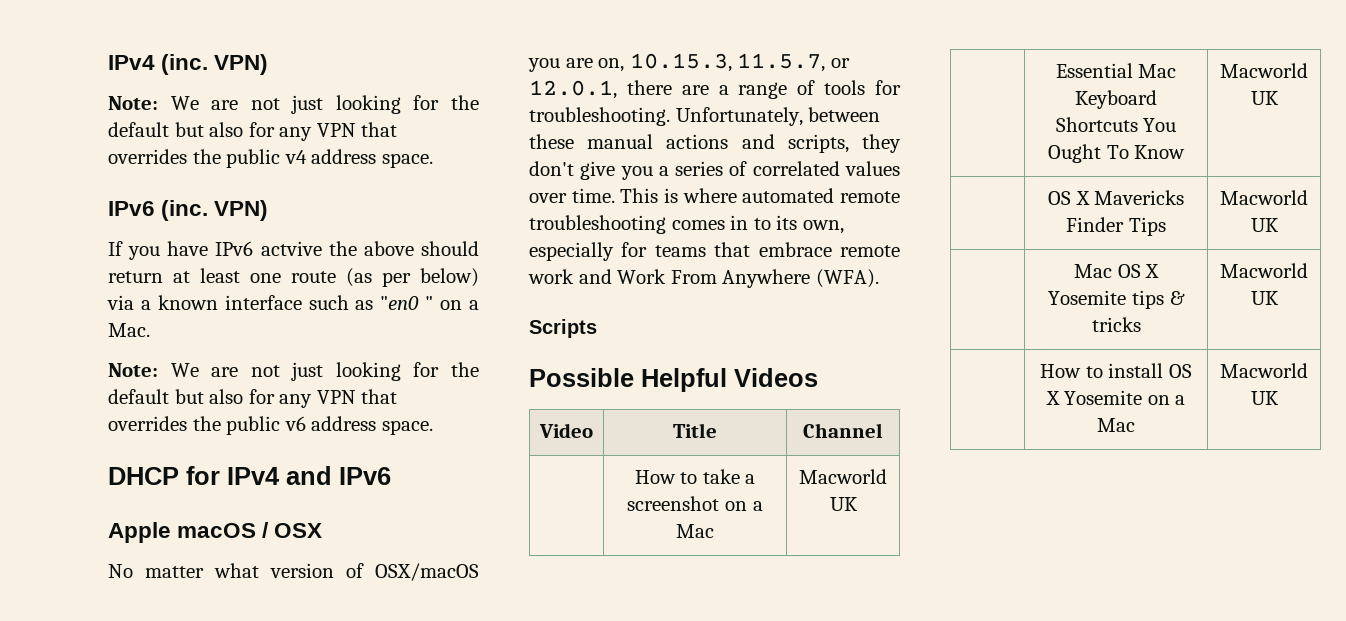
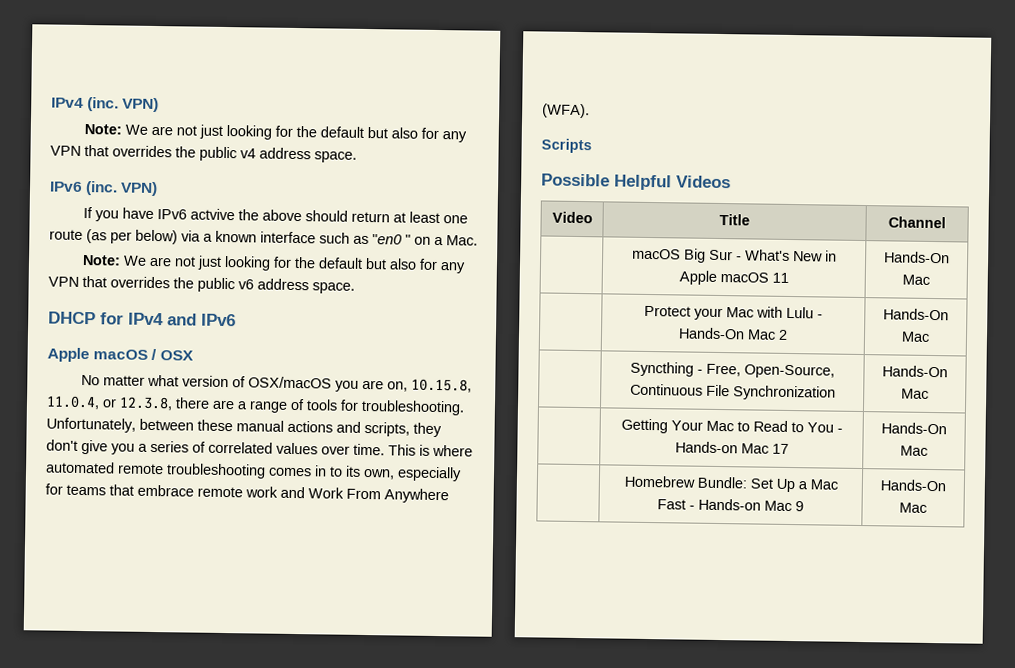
[629,53,850,72] [529,80,617,99] 10.15.3, 11.5.7, or 12.0.1, -> [410,378,472,393] [46,395,173,411] 10.15.8, 11.0.4, or 12.3.8,
[634,469,756,484] [627,496,763,511] [676,524,714,538] [799,469,887,484] [829,497,858,511] [1055,63,1177,78] [1075,90,1157,109] [1055,117,1177,132] [1047,144,1186,163] [1220,63,1308,78] [1250,91,1279,105] [1047,190,1185,205] [1066,217,1166,236] [1220,190,1308,205] [1250,218,1279,232] [1073,264,1160,278] [1048,290,1185,309] [1091,317,1141,332] [1220,263,1308,278] [1250,291,1279,305] [1040,363,1192,378] [1045,390,1186,405] [1097,418,1135,432] [1220,363,1308,378] [1250,391,1279,405] How to take a screenshot on a Mac | Macworld UK // | Essential Mac Keyboard Shortcuts You Ought To Know | Macworld UK // | OS X Mavericks Finder Tips | Macworld UK // | Mac OS X Yosemite tips & tricks | Macworld UK // | How to install OS X Yosemite on a Mac | Macworld UK -> [632,248,837,263] [678,270,789,285] [884,251,950,264] [902,274,930,285] [644,305,823,321] [678,327,788,340] [883,308,949,321] [901,331,930,342] [630,361,835,379] [629,383,836,401] [882,365,948,378] [901,388,929,399] [620,418,843,434] [674,441,789,454] [881,422,947,435] [900,445,928,456] [623,475,838,493] [657,498,804,512] [880,479,946,492] [899,502,927,513] macOS Big Sur - What's New in Apple macOS 11 | Hands-On Mac // | Protect your Mac with Lulu - Hands-On Mac 2 | Hands-On Mac // | Syncthing - Free, Open-Source, Continuous File Synchronization | Hands-On Mac // | Getting Your Mac to Read to You - Hands-on Mac 17 | Hands-On Mac // | Homebrew Bundle: Set Up a Mac Fast - Hands-on Mac 9 | Hands-On Mac

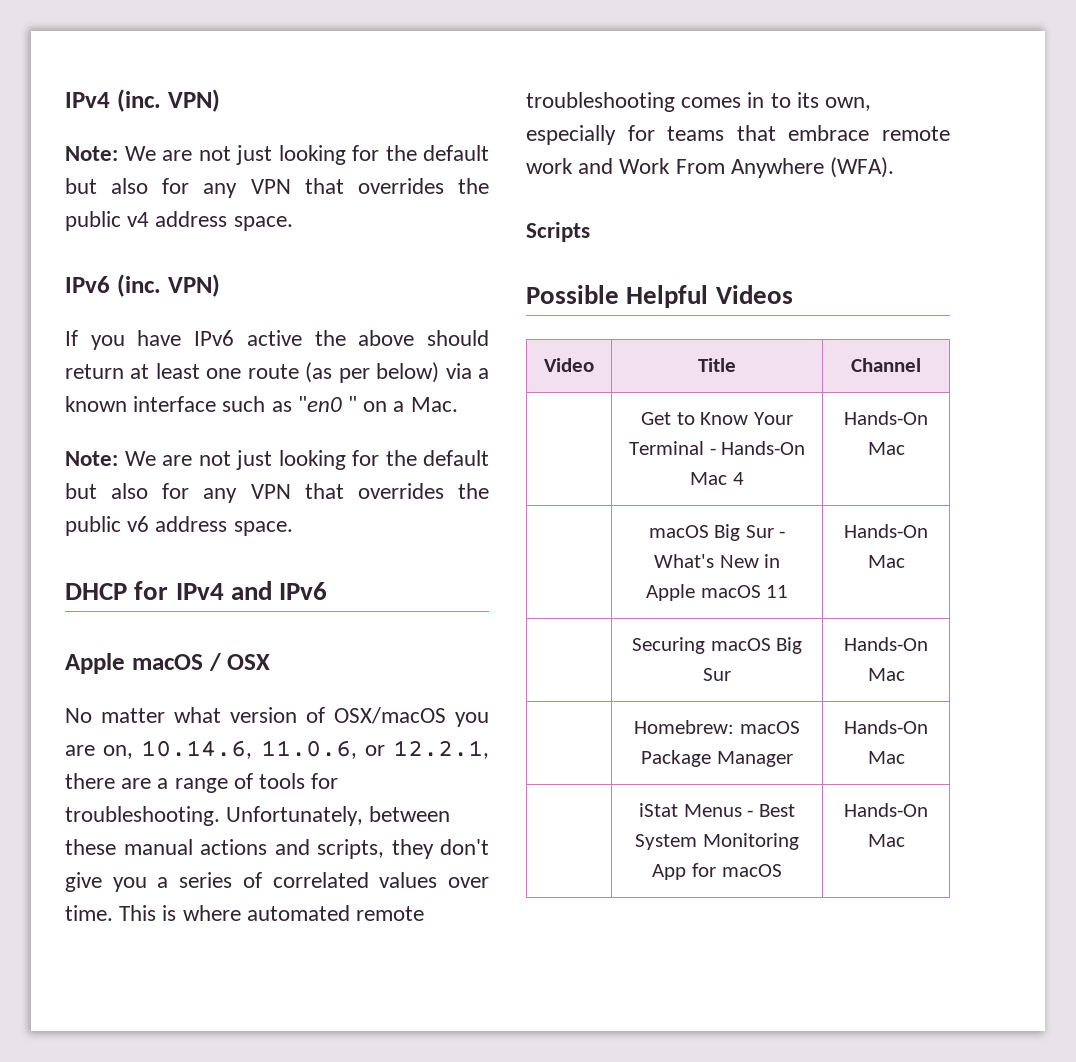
[189,208,235,221] actvive -> [246,330,302,346] active
[410,378,472,393] [46,395,173,411] 10.15.8, 11.0.4, or 12.3.8, -> [141,740,489,759] 10.14.6, 11.0.6, or 12.2.1,
(946, 222) none -> [641,412,793,425] [628,441,806,455] [690,472,744,485] [844,411,928,425] [867,442,905,455] // | Get to Know Your Terminal - Hands-On Mac 4 | Hands-On Mac
[644,305,823,321] [678,327,788,340] [883,308,949,321] [901,331,930,342] [630,361,835,379] [629,383,836,401] [882,365,948,378] [901,388,929,399] [620,418,843,434] [674,441,789,454] [881,422,947,435] [900,445,928,456] [623,475,838,493] [657,498,804,512] Protect your Mac with Lulu - Hands-On Mac 2 | Hands-On Mac // | Syncthing - Free, Open-Source, Continuous File Synchronization | Hands-On Mac // | Getting Your Mac to Read to You - Hands-on Mac 17 | Hands-On Mac // | Homebrew Bundle: Set Up a Mac Fast - Hands-on Mac 9 -> [631,637,803,654] [703,668,731,681] [844,637,928,651] [867,668,905,681] [634,720,800,734] [641,750,793,767] [844,720,928,734] [867,751,905,764] [639,803,795,817] [635,833,799,850] [652,863,782,880] Securing macOS Big Sur | Hands-On Mac // | Homebrew: macOS Package Manager | Hands-On Mac // | iStat Menus - Best System Monitoring App for macOS

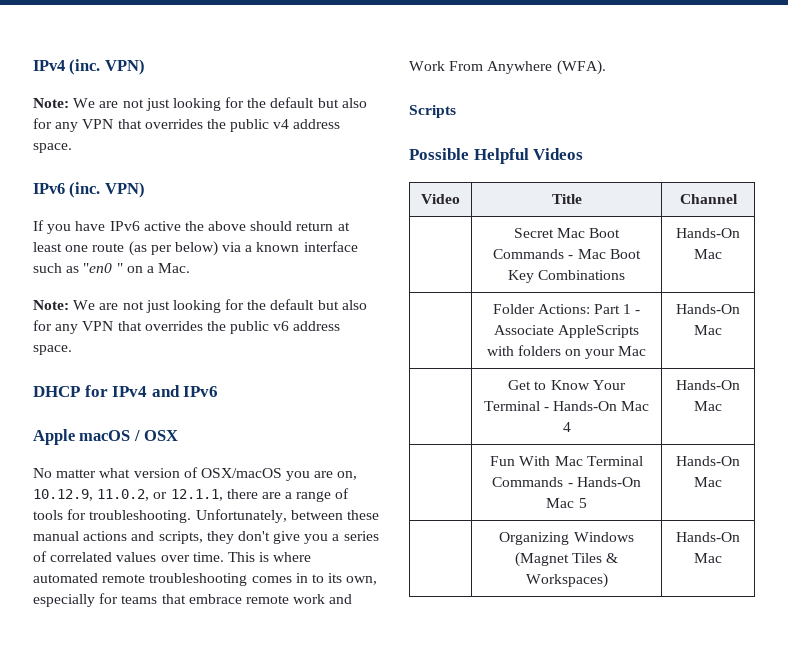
[141,740,489,759] 10.14.6, 11.0.6, or 12.2.1, -> [33,489,223,501] 10.12.9, 11.0.2, or 12.1.1,
(921, 365) none -> [513,228,621,238] [493,249,641,259] [507,270,626,283] [676,228,740,238] [694,249,722,259] [492,304,641,314] [493,325,640,338] [486,345,647,359] [676,304,740,314] [694,325,722,335] // | Secret Mac Boot Commands - Mac Boot Key Combinations | Hands-On Mac // | Folder Actions: Part 1 - Associate AppleScripts with folders on your Mac | Hands-On Mac
[648,524,786,541] [653,554,781,568] [645,584,789,601] [844,524,928,538] [867,555,905,568] [631,637,803,654] [703,668,731,681] [844,637,928,651] [867,668,905,681] [634,720,800,734] [641,750,793,767] [844,720,928,734] [867,751,905,764] [639,803,795,817] [635,833,799,850] [652,863,782,880] macOS Big Sur - What's New in Apple macOS 11 | Hands-On Mac // | Securing macOS Big Sur | Hands-On Mac // | Homebrew: macOS Package Manager | Hands-On Mac // | iStat Menus - Best System Monitoring App for macOS -> [490,456,643,466] [492,477,641,487] [546,498,587,508] [676,456,740,466] [694,477,722,487] [499,532,634,545] [514,552,619,567] [525,573,608,588] Fun With Mac Terminal Commands - Hands-On Mac 5 | Hands-On Mac // | Organizing Windows (Magnet Tiles & Workspaces)

